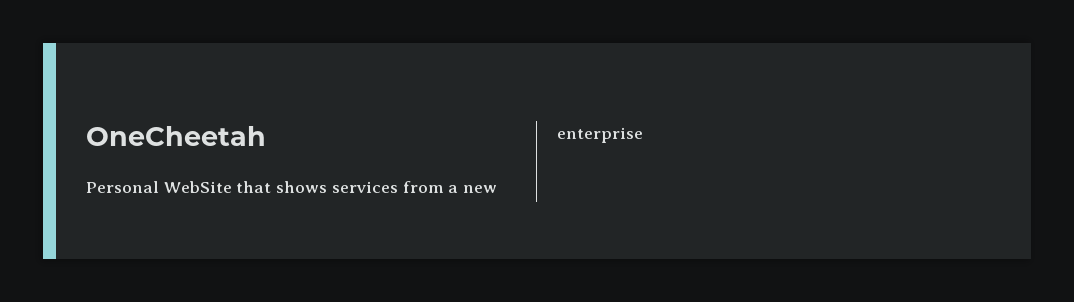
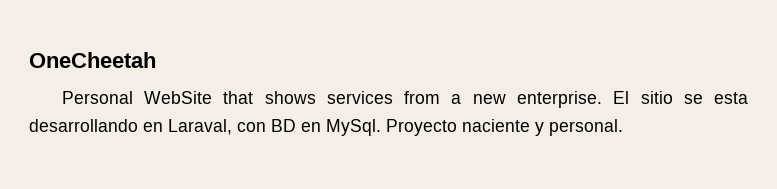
[557,127,643,143] enterprise -> [516,91,749,108] [29,119,623,136] enterprise. El sitio se esta desarrollando en Laraval, con BD en MySql. Proyecto naciente y personal.

